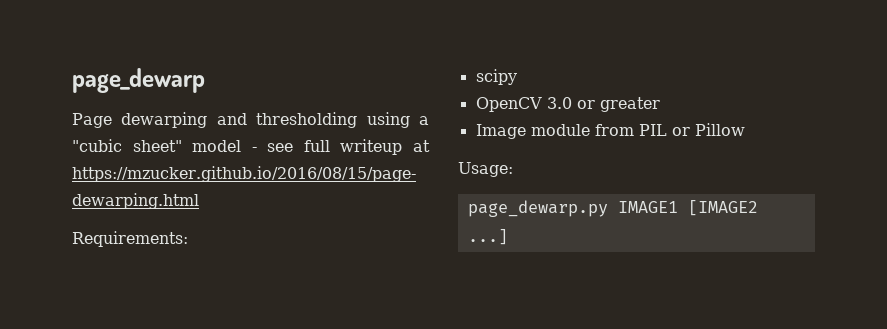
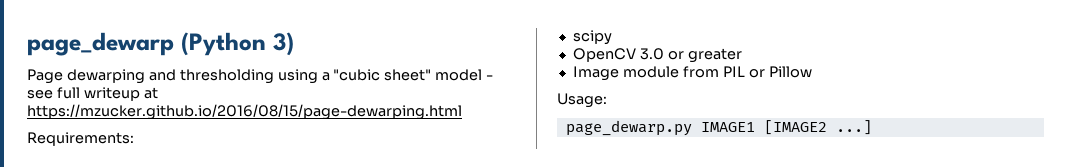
(205, 80) none -> [181,32,294,56] (Python 3)

